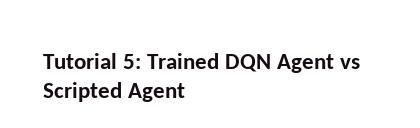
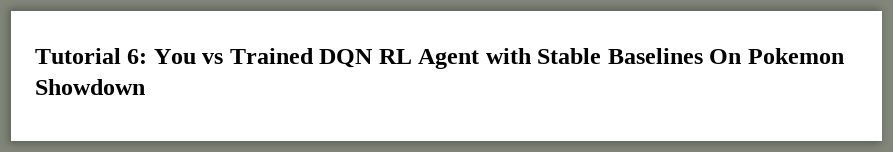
[123,53,361,73] [43,82,186,102] 5: Trained DQN Agent vs Scripted Agent -> [127,48,844,69] [35,79,145,95] 6: You vs Trained DQN RL Agent with Stable Baselines On Pokemon Showdown

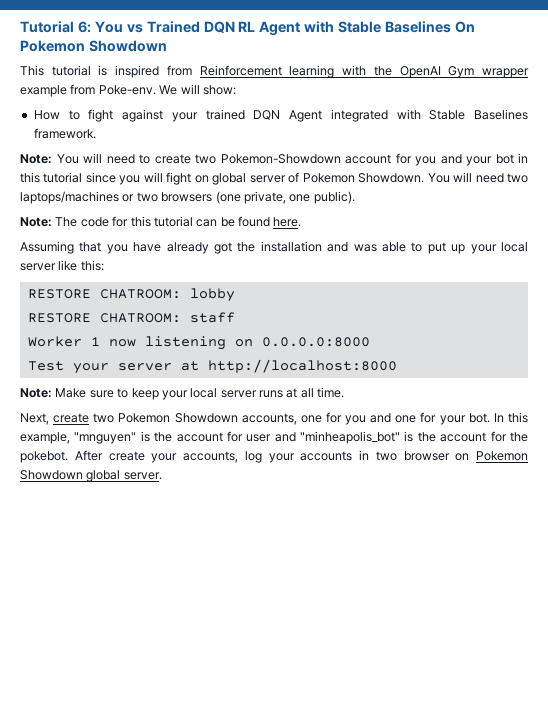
(145, 87) none -> [20,65,530,78] [20,84,236,97] [33,109,528,122] [33,128,96,139] [20,153,528,166] [20,172,528,185] [20,191,355,204] [20,216,302,227] [20,241,528,254] [20,260,104,271] [27,288,235,302] [27,312,235,323] [27,336,370,350] [27,359,397,374] [20,387,345,400] [20,412,528,425] [20,431,528,444] [20,450,528,463] [20,470,162,482] // This tutorial is inspired from Reinforcement learning with the OpenAI Gym wrapper example from Poke-env. We will show: // How to fight against your trained DQN Agent integrated with Stable Baselines framework. // Note: You will need to create two Pokemon-Showdown account for you and your bot in this tutorial since you will fight on global server of Pokemon Showdown. You will need two laptops/machines or two browsers (one private, one public). // Note: The code for this tutorial can be found here. // Assuming that you have already got the installation and was able to put up your local server like this: // RESTORE CHATROOM: lobby // RESTORE CHATROOM: staff // Worker 1 now listening on 0.0.0.0:8000 // Test your server at http://localhost:8000 // Note: Make sure to keep your local server runs at all time. // Next, create two Pokemon Showdown accounts, one for you and one for your bot. In this example, "mnguyen" is the account for user and "minheapolis_bot" is the account for the pokebot. After create your accounts, log your accounts in two browser on Pokemon Showdown global server.

